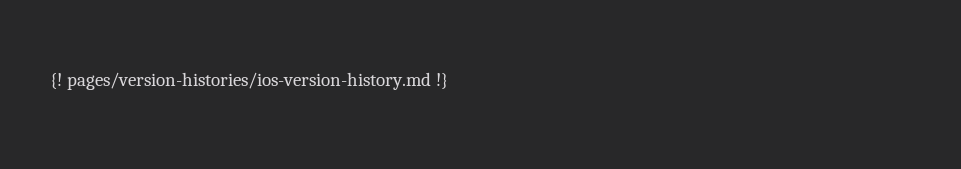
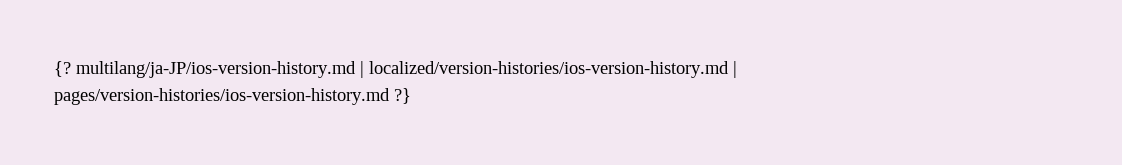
[50,72,449,90] {! pages/version-histories/ios-version-history.md !} -> [54,61,737,78] [54,88,411,105] {? multilang/ja-JP/ios-version-history.md | localized/version-histories/ios-version-history.md | pages/version-histories/ios-version-history.md ?}

